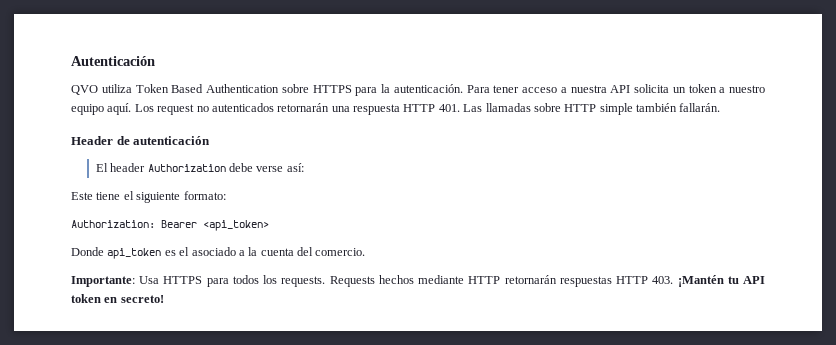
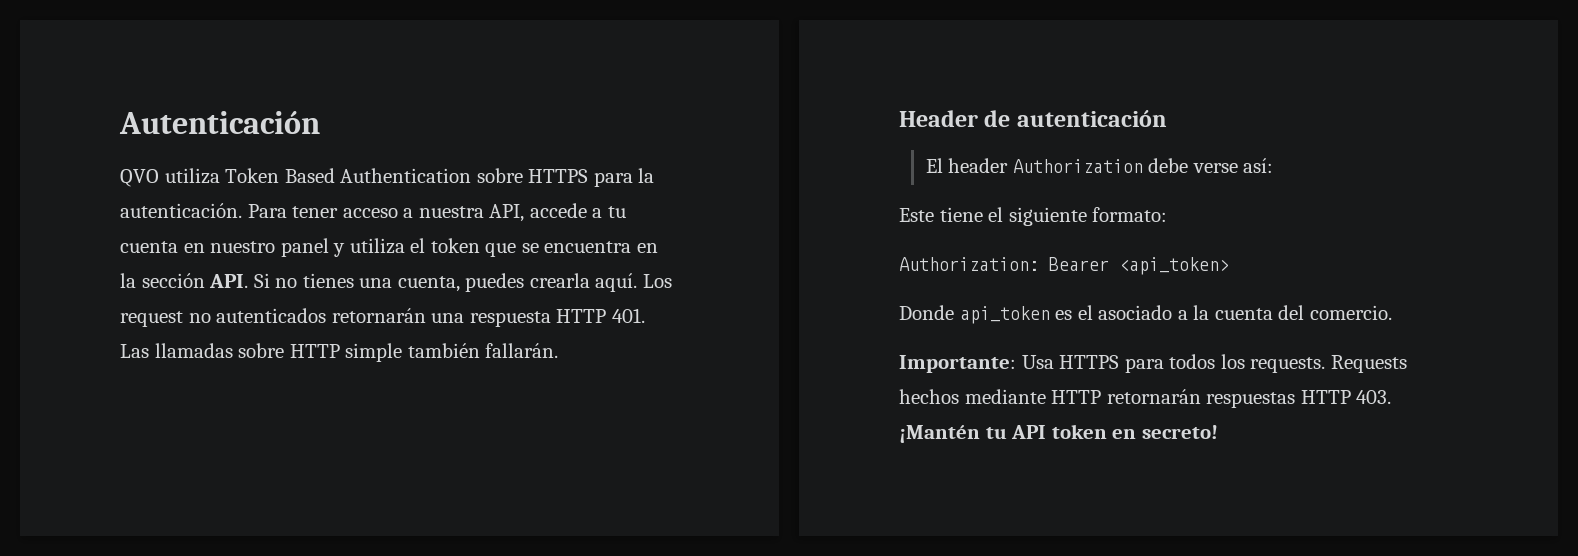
[610,84,765,93] [71,104,104,115] API solicita un token a nuestro equipo -> [489,203,626,222] [120,238,658,257] [120,273,590,292] API, accede a tu cuenta en nuestro panel y utiliza el token que se encuentra en la sección API. Si no tienes una cuenta, puedes crearla

